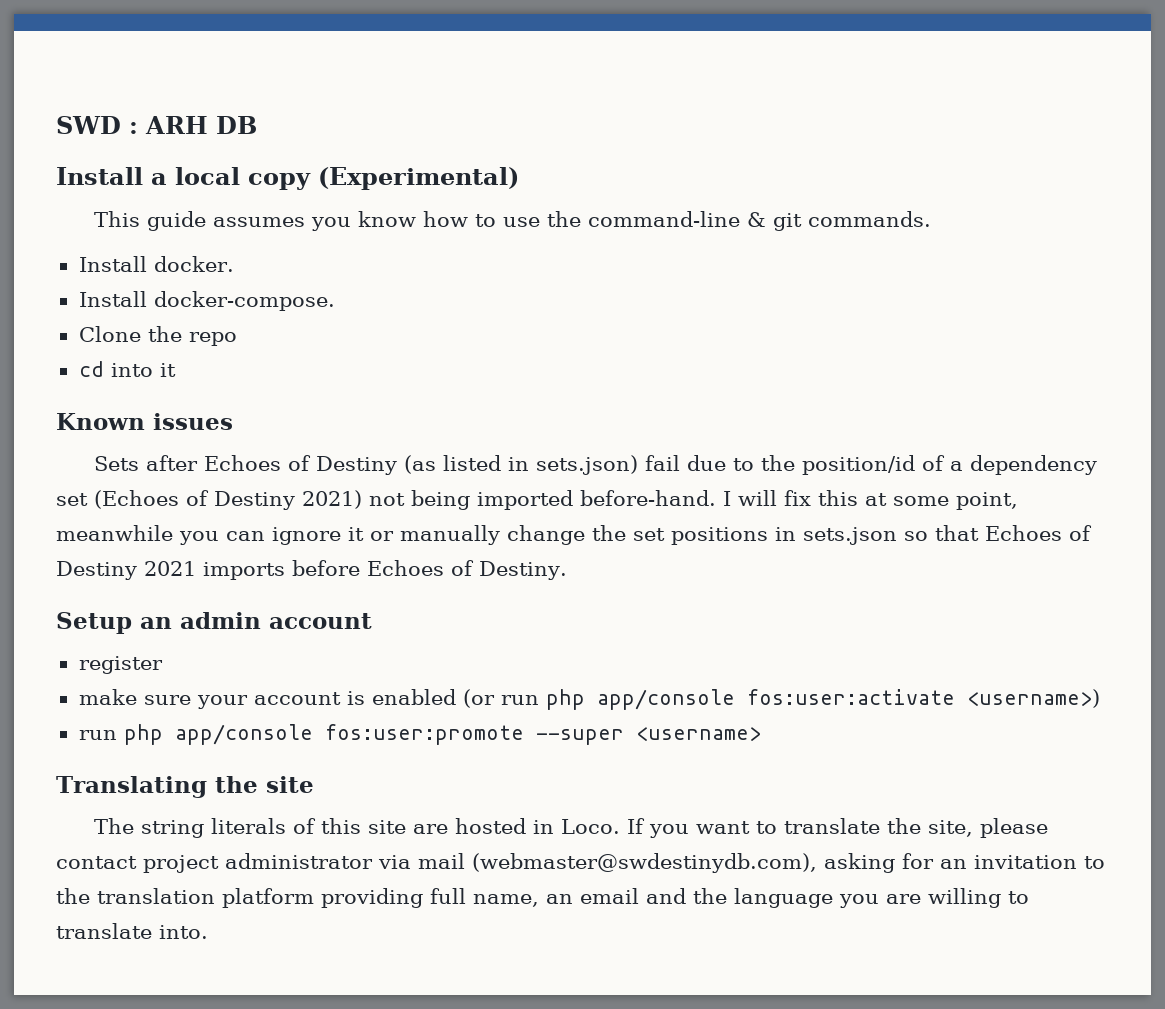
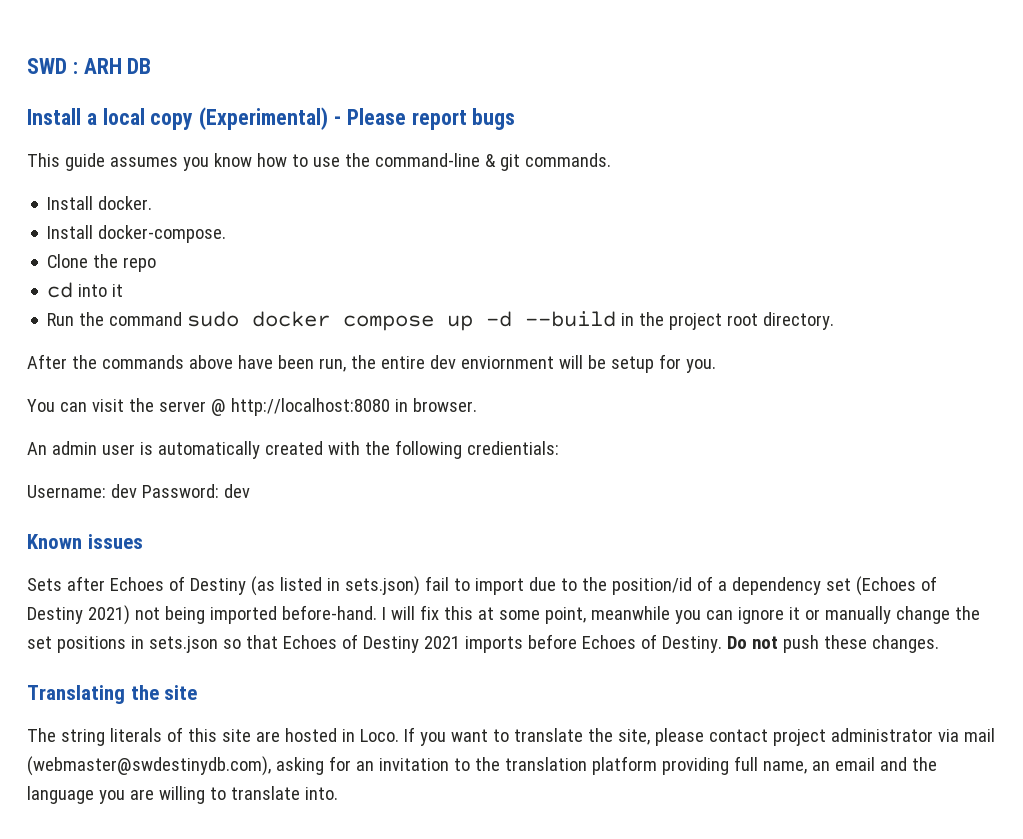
(519, 178) none -> [334,108,516,130] - Please report bugs
(176, 370) none -> [47,311,835,331] [27,354,716,373] [27,398,477,416] [27,440,559,459] [27,484,250,498] // Run the command sudo docker compose up -d --build in the project root directory. // After the commands above have been run, the entire dev enviornment will be setup for you. // You can visit the server @ http://localhost:8080 in browser. // An admin user is automatically created with the following credientials: // Username: dev Password: dev
(681, 463) none -> [453,578,524,595] to import
[56,612,372,634] [78,656,163,674] [78,689,1100,710] [78,724,761,745] // Setup an admin account // register // make sure your account is enabled (or run php app/console fos:user:activate <username>) // run php app/console fos:user:promote --super <username> -> [726,635,939,653] Do not push these changes.

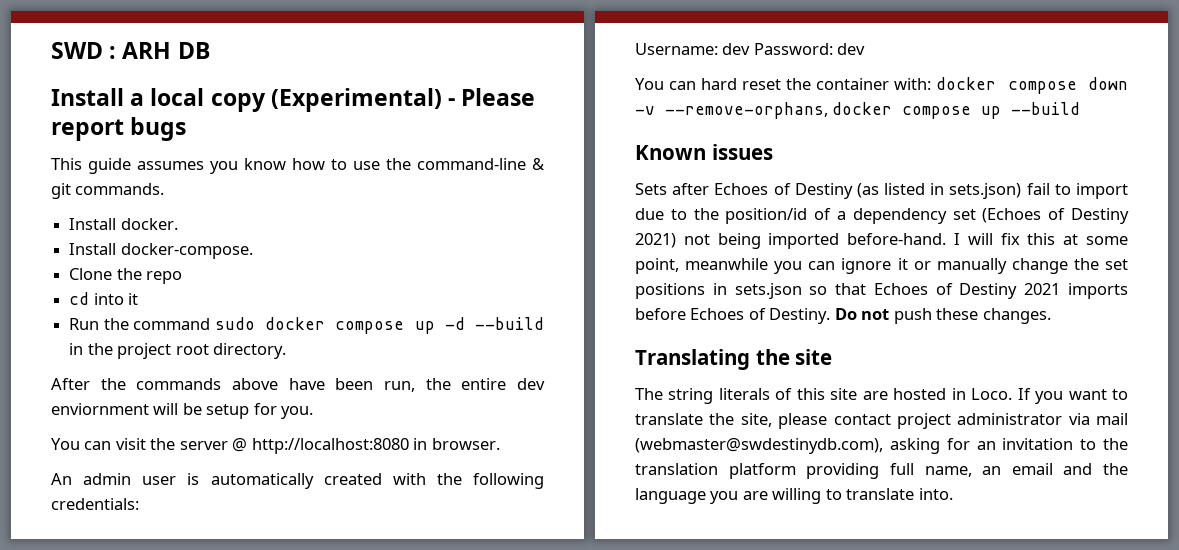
[466,441,559,455] credientials: -> [51,498,139,510] credentials:
(250, 491) none -> [635,77,1128,94] [635,102,1081,119] // You can hard reset the container with: docker compose down -v --remove-orphans, docker compose up --build

